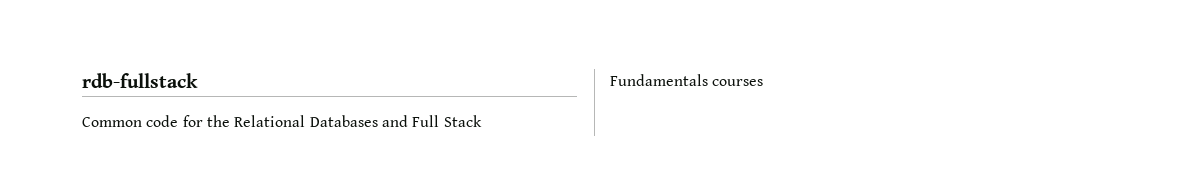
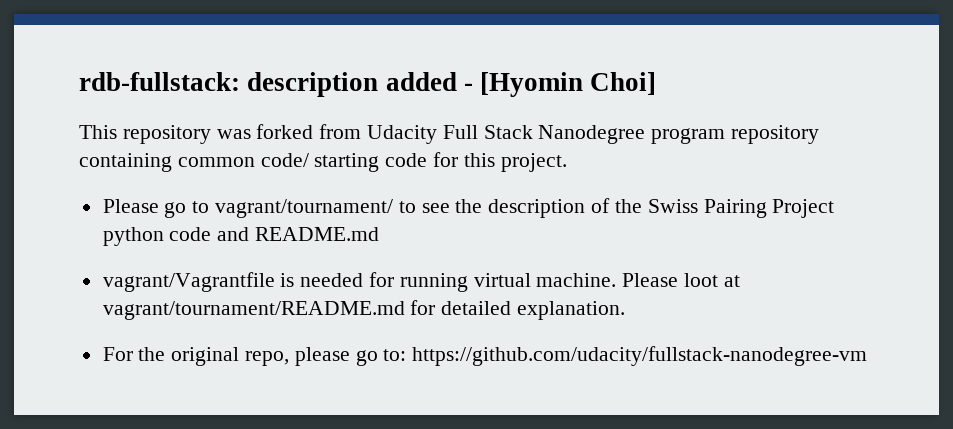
[82,73,198,88] [82,115,482,127] [610,74,764,86] rdb-fullstack // Common code for the Relational Databases and Full Stack Fundamentals courses -> [79,72,657,97] [79,124,820,144] [79,152,567,172] [102,198,835,218] [102,227,380,246] [102,272,740,292] [102,300,626,320] [102,346,868,366] rdb-fullstack: description added - [Hyomin Choi] // This repository was forked from Udacity Full Stack Nanodegree program repository containing common code/ starting code for this project. // Please go to vagrant/tournament/ to see the description of the Swiss Pairing Project python code and README.md // vagrant/Vagrantfile is needed for running virtual machine. Please loot at vagrant/tournament/README.md for detailed explanation. // For the original repo, please go to: https://github.com/udacity/fullstack-nanodegree-vm

